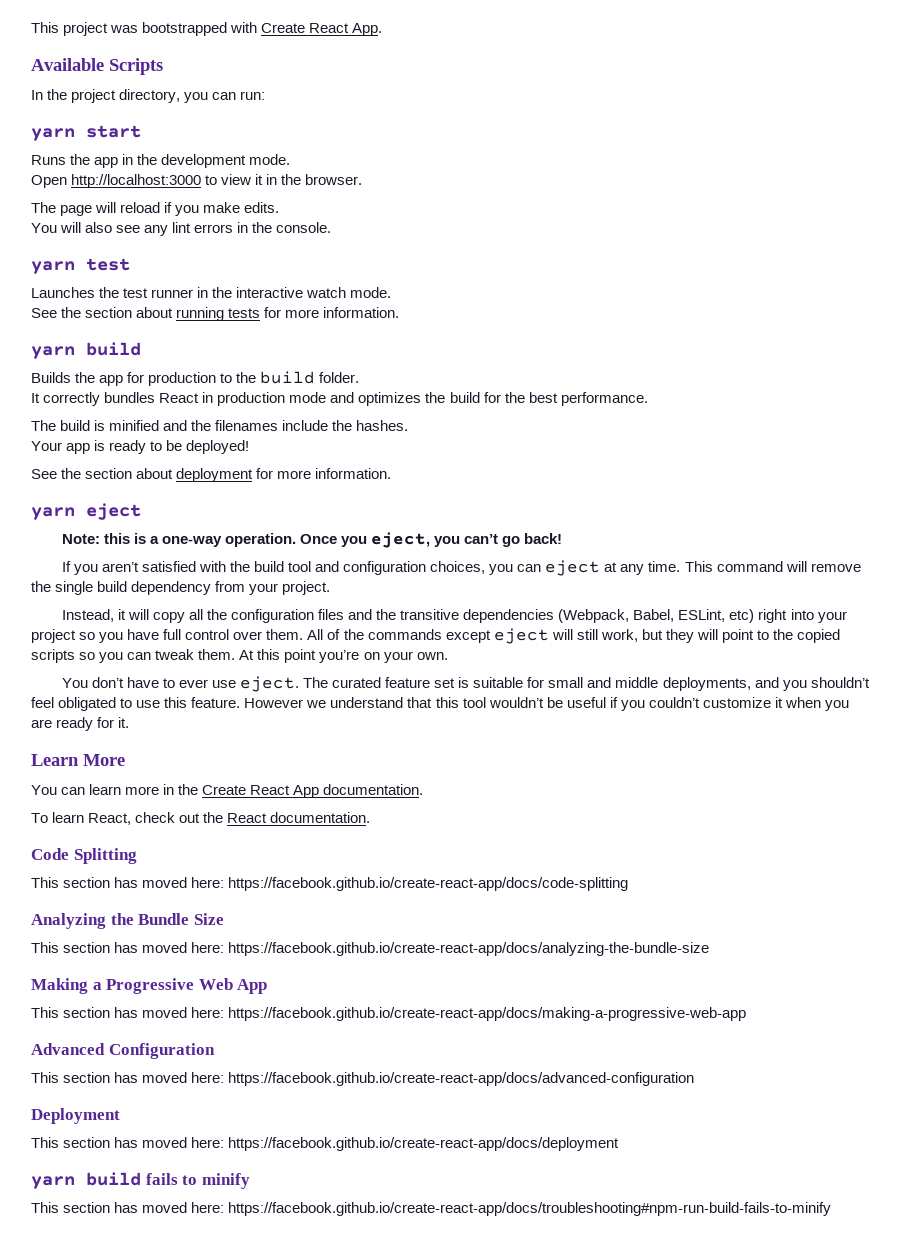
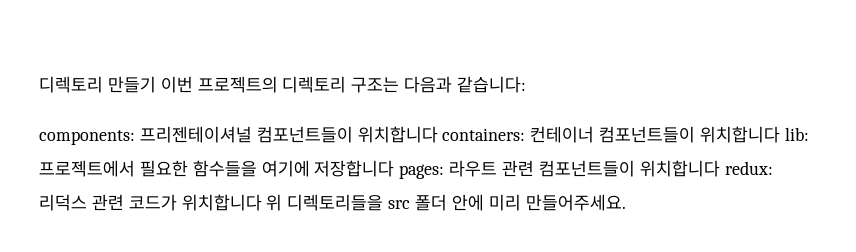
[31,22,383,36] [31,58,163,75] [31,89,266,103] [31,125,141,141] [31,154,291,168] [31,174,363,188] [31,202,280,216] [31,222,332,236] [31,258,130,274] [31,287,392,298] [31,307,400,321] [31,342,141,359] [31,371,360,386] [31,392,648,406] [31,420,409,431] [31,440,250,454] [31,468,392,482] [31,503,141,520] [61,532,563,548] [61,560,861,576] [31,581,331,595] [61,609,847,623] [31,628,841,644] [31,649,448,663] [61,676,870,692] [31,697,850,711] [31,717,130,731] [31,754,125,766] [31,784,424,798] [31,812,371,825] [31,848,137,864] [31,877,629,891] [31,913,224,929] [31,942,710,956] [31,978,268,994] [31,1007,747,1021] [31,1043,215,1059] [31,1072,695,1086] [31,1108,120,1124] [31,1137,620,1151] [31,1172,250,1189] [31,1202,832,1216] This project was bootstrapped with Create React App. // Available Scripts // In the project directory, you can run: // yarn start // Runs the app in the development mode. // Open http://localhost:3000 to view it in the browser. // The page will reload if you make edits. // You will also see any lint errors in the console. // yarn test // Launches the test runner in the interactive watch mode. // See the section about running tests for more information. // yarn build // Builds the app for production to the build folder. // It correctly bundles React in production mode and optimizes the build for the best performance. // The build is minified and the filenames include the hashes. // Your app is ready to be deployed! // See the section about deployment for more information. // yarn eject // Note: this is a one-way operation. Once you eject, you can’t go back! // If you aren’t satisfied with the build tool and configuration choices, you can eject at any time. This command will remove the single build dependency from your project. // Instead, it will copy all the configuration files and the transitive dependencies (Webpack, Babel, ESLint, etc) right into your project so you have full control over them. All of the commands except eject will still work, but they will point to the copied scripts so you can tweak them. At this point you’re on your own. // You don’t have to ever use eject. The curated feature set is suitable for small and middle deployments, and you shouldn’t feel obligated to use this feature. However we understand that this tool wouldn’t be useful if you couldn’t customize it when you are ready for it. // Learn More // You can learn more in the Create React App documentation. // To learn React, check out the React documentation. // Code Splitting // This section has moved here: https://facebook.github.io/create-react-app/docs/code-splitting // Analyzing the Bundle Size // This section has moved here: https://facebook.github.io/create-react-app/docs/analyzing-the-bundle-size // Making a Progressive Web App // This section has moved here: https://facebook.github.io/create-react-app/docs/making-a-progressive-web-app // Advanced Configuration // This section has moved here: https://facebook.github.io/create-react-app/docs/advanced-configuration // Deployment // This section has moved here: https://facebook.github.io/create-react-app/docs/deployment // yarn build fails to minify // This section has moved here: https://facebook.github.io/create-react-app/docs/troubleshooting#npm-run-build-fails-to-minify -> [39,76,527,93] [39,126,809,145] [39,160,773,179] [39,194,626,211] 디렉토리 만들기 이번 프로젝트의 디렉토리 구조는 다음과 같습니다: // components: 프리젠테이셔널 컴포넌트들이 위치합니다 containers: 컨테이너 컴포넌트들이 위치합니다 lib: 프로젝트에서 필요한 함수들을 여기에 저장합니다 pages: 라우트 관련 컴포넌트들이 위치합니다 redux: 리덕스 관련 코드가 위치합니다 위 디렉토리들을 src 폴더 안에 미리 만들어주세요.

